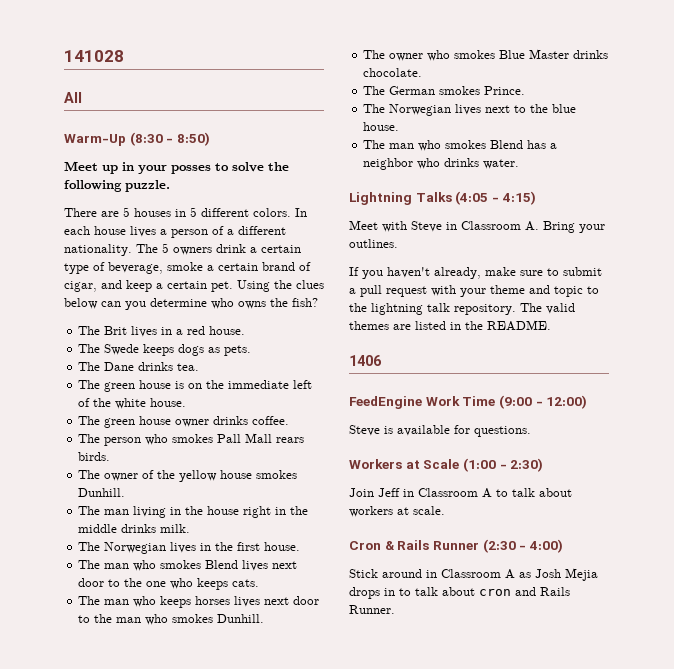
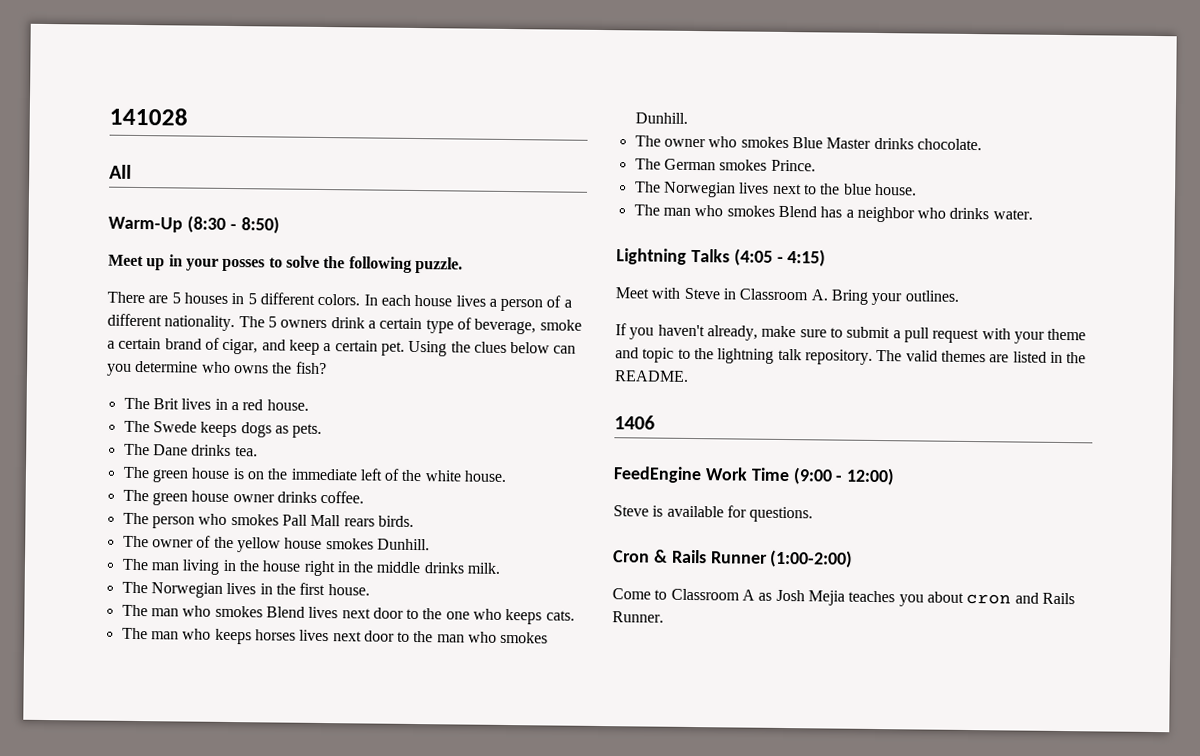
[349,458,544,472] [349,488,572,498] [349,506,445,517] [349,539,563,553] [349,569,437,578] Workers at Scale (1:00 - 2:30) // Join Jeff in Classroom A to talk about workers at scale. // Cron & Rails Runner (2:30 - 4:00) // Stick around in -> [613,549,854,568] [612,588,668,600] Cron & Rails Runner (1:00-2:00) // Come to
[349,587,438,599] drops in to talk -> [848,590,924,607] teaches you

